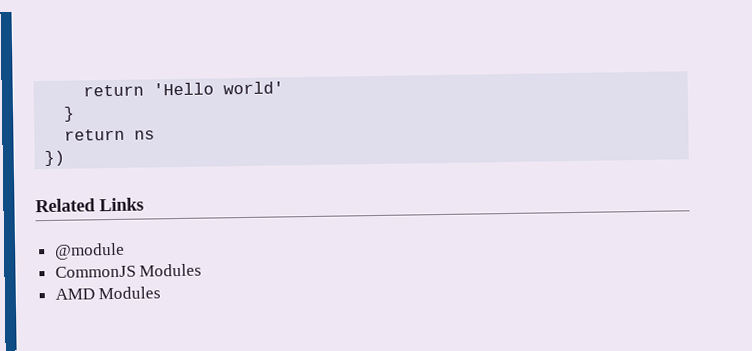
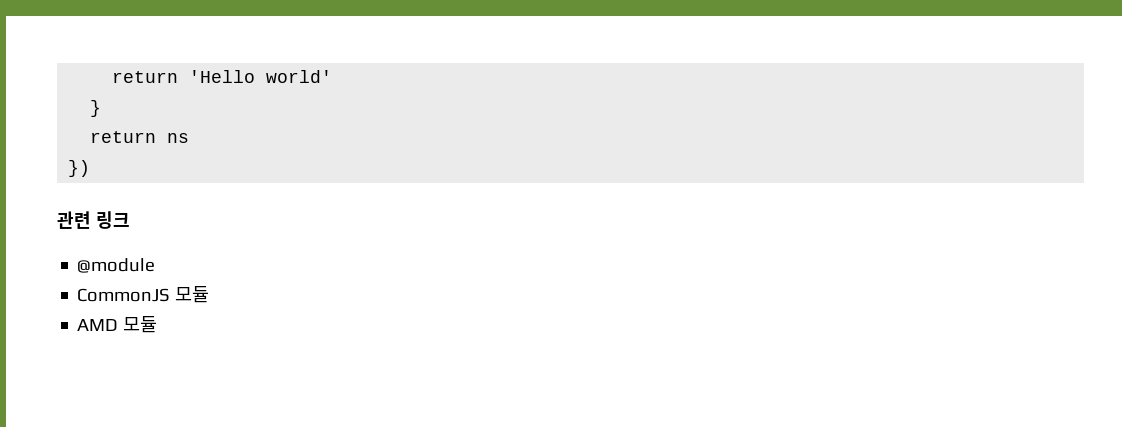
[35,197,144,213] Related Links -> [57,211,130,229] 관련 링크
[139,263,203,277] Modules -> [175,286,210,303] 모듈
[98,286,162,300] Modules -> [123,316,158,333] 모듈

